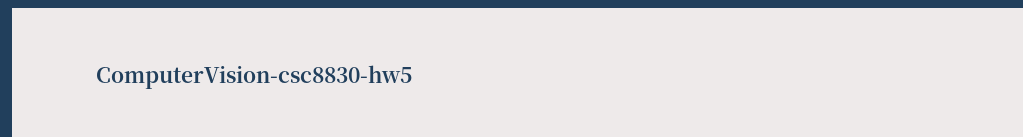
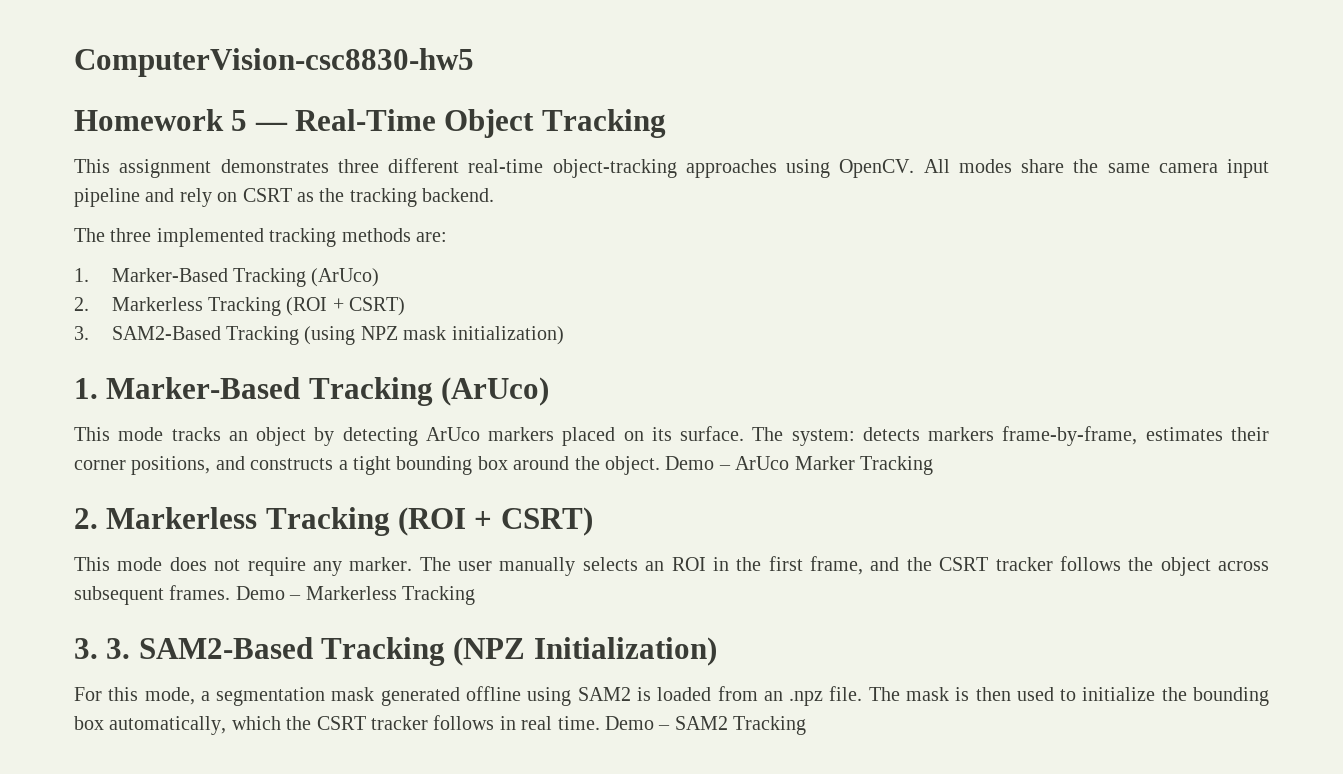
(412, 77) none -> [74,109,666,138] [74,158,1269,178] [74,188,495,207] [74,228,447,247] [74,268,380,287] [74,297,406,316] [74,326,564,345] [74,377,550,406] [74,426,1270,446] [74,456,933,475] [74,507,593,536] [74,556,1269,576] [74,585,475,605] [74,637,717,666] [74,686,1269,706] [74,715,807,735] // Homework 5 — Real-Time Object Tracking // This assignment demonstrates three different real-time object-tracking approaches using OpenCV. All modes share the same camera input pipeline and rely on CSRT as the tracking backend. // The three implemented tracking methods are: // 1. Marker-Based Tracking (ArUco) // 2. Markerless Tracking (ROI + CSRT) // 3. SAM2-Based Tracking (using NPZ mask initialization) // 1. Marker-Based Tracking (ArUco) // This mode tracks an object by detecting ArUco markers placed on its surface. The system: detects markers frame-by-frame, estimates their corner positions, and constructs a tight bounding box around the object. Demo – ArUco Marker Tracking // 2. Markerless Tracking (ROI + CSRT) // This mode does not require any marker. The user manually selects an ROI in the first frame, and the CSRT tracker follows the object across subsequent frames. Demo – Markerless Tracking // 3. 3. SAM2-Based Tracking (NPZ Initialization) // For this mode, a segmentation mask generated offline using SAM2 is loaded from an .npz file. The mask is then used to initialize the bounding box automatically, which the CSRT tracker follows in real time. Demo – SAM2 Tracking

